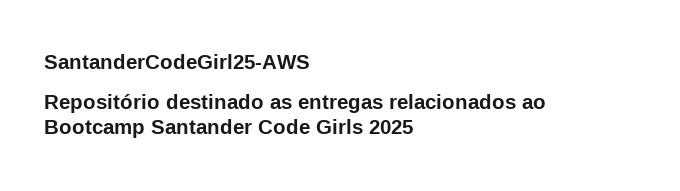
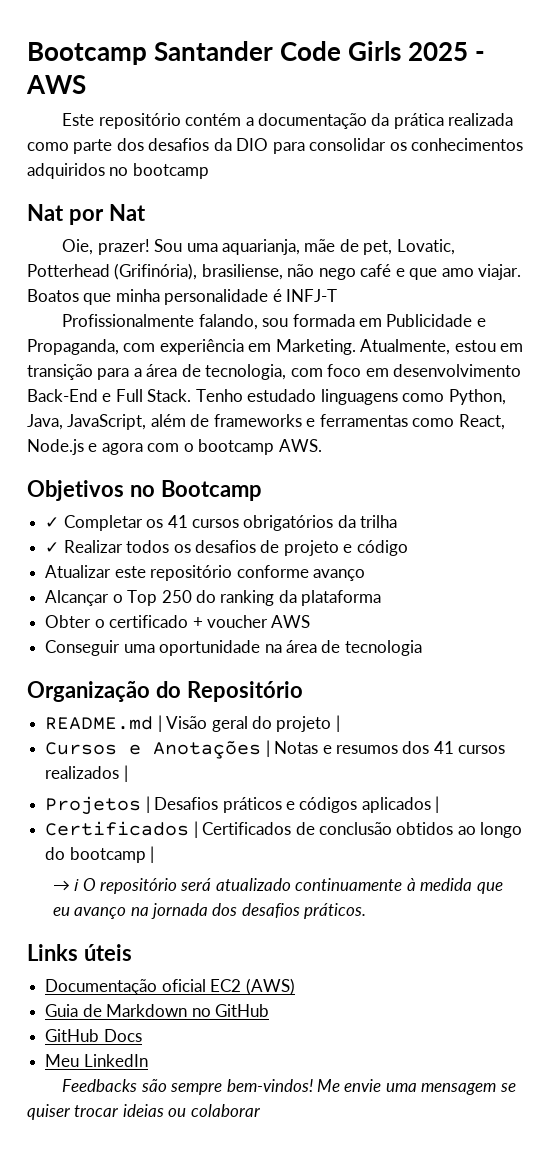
[44,54,310,69] [44,94,546,113] SantanderCodeGirl25-AWS // Repositório destinado as entregas relacionados ao -> (27, 53) none
(413, 127) none -> [475,51,486,61] [26,75,86,94] [62,113,514,129] [27,138,524,154] [27,163,209,179] [27,204,146,225] [62,239,455,255] [27,263,522,280] [27,289,338,305] [62,314,486,330] [27,339,524,355] [27,364,522,380] [27,389,506,405] [27,414,505,430] [27,439,322,455] [27,480,262,501] [45,515,398,531] [45,540,408,556] [45,565,365,581] [45,590,382,606] [45,615,311,628] [45,640,422,656] [27,681,303,702] [45,715,340,732] [45,740,506,759] [45,765,128,782] [45,796,440,815] [45,821,523,838] [45,846,155,863] [52,878,503,894] [52,903,367,919] [27,944,132,961] [45,978,295,995] [45,1004,269,1017] [45,1029,142,1042] [45,1054,148,1067] [62,1079,516,1095] [27,1104,261,1120] - AWS // Este repositório contém a documentação da prática realizada como parte dos desafios da DIO para consolidar os conhecimentos adquiridos no bootcamp // Nat por Nat // Oie, prazer! Sou uma aquarianja, mãe de pet, Lovatic, Potterhead (Grifinória), brasiliense, não nego café e que amo viajar. Boatos que minha personalidade é INFJ-T // Profissionalmente falando, sou formada em Publicidade e Propaganda, com experiência em Marketing. Atualmente, estou em transição para a área de tecnologia, com foco em desenvolvimento Back-End e Full Stack. Tenho estudado linguagens como Python, Java, JavaScript, além de frameworks e ferramentas como React, Node.js e agora com o bootcamp AWS. // Objetivos no Bootcamp // ✓ Completar os 41 cursos obrigatórios da trilha // ✓ Realizar todos os desafios de projeto e código // Atualizar este repositório conforme avanço // Alcançar o Top 250 do ranking da plataforma // Obter o certificado + voucher AWS // Conseguir uma oportunidade na área de tecnologia // Organização do Repositório // README.md | Visão geral do projeto | // Cursos e Anotações | Notas e resumos dos 41 cursos realizados | // Projetos | Desafios práticos e códigos aplicados | // Certificados | Certificados de conclusão obtidos ao longo do bootcamp | // → ℹ O repositório será atualizado continuamente à medida que eu avanço na jornada dos desafios práticos. // Links úteis // Documentação oficial EC2 (AWS) // Guia de Markdown no GitHub // GitHub Docs // Meu LinkedIn // Feedbacks são sempre bem-vindos! Me envie uma mensagem se quiser trocar ideias ou colaborar

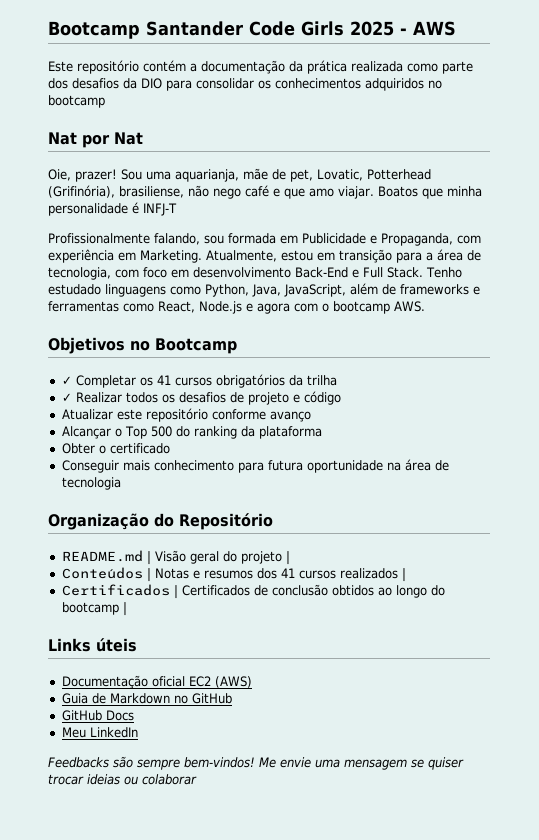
[161,590,192,603] 250 -> [150,426,172,437] 500
[192,615,311,628] [45,640,155,656] + voucher AWS // Conseguir uma -> [61,460,303,473] // Conseguir mais conhecimento para futura
[45,741,262,759] Cursos e Anotações -> [61,567,143,579] Conteúdos
[45,796,440,815] // Projetos | Desafios práticos e códigos aplicados | -> (406, 575) none
[52,878,503,894] [52,903,367,919] // → ℹ O repositório será atualizado continuamente à medida que eu avanço na jornada dos desafios práticos. -> (127, 609) none

